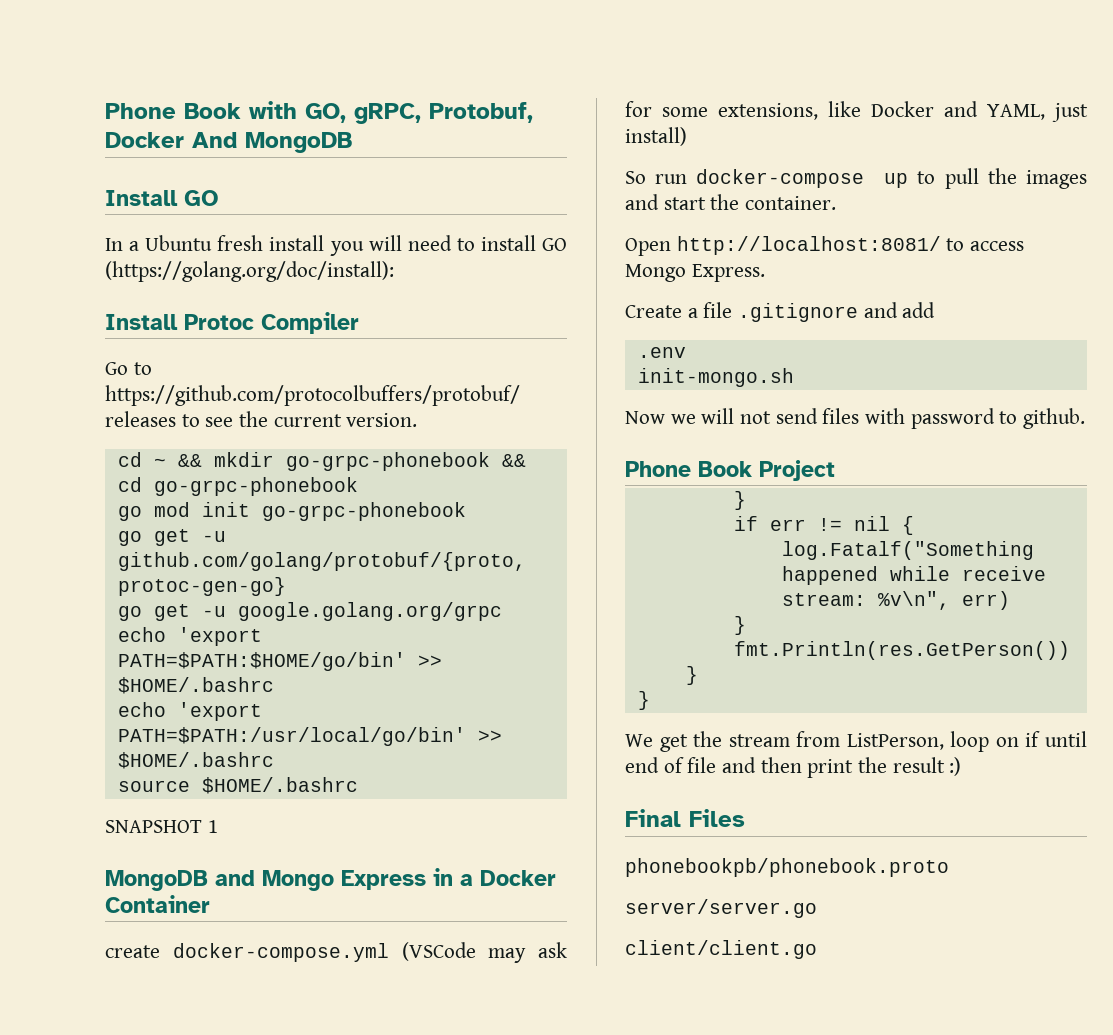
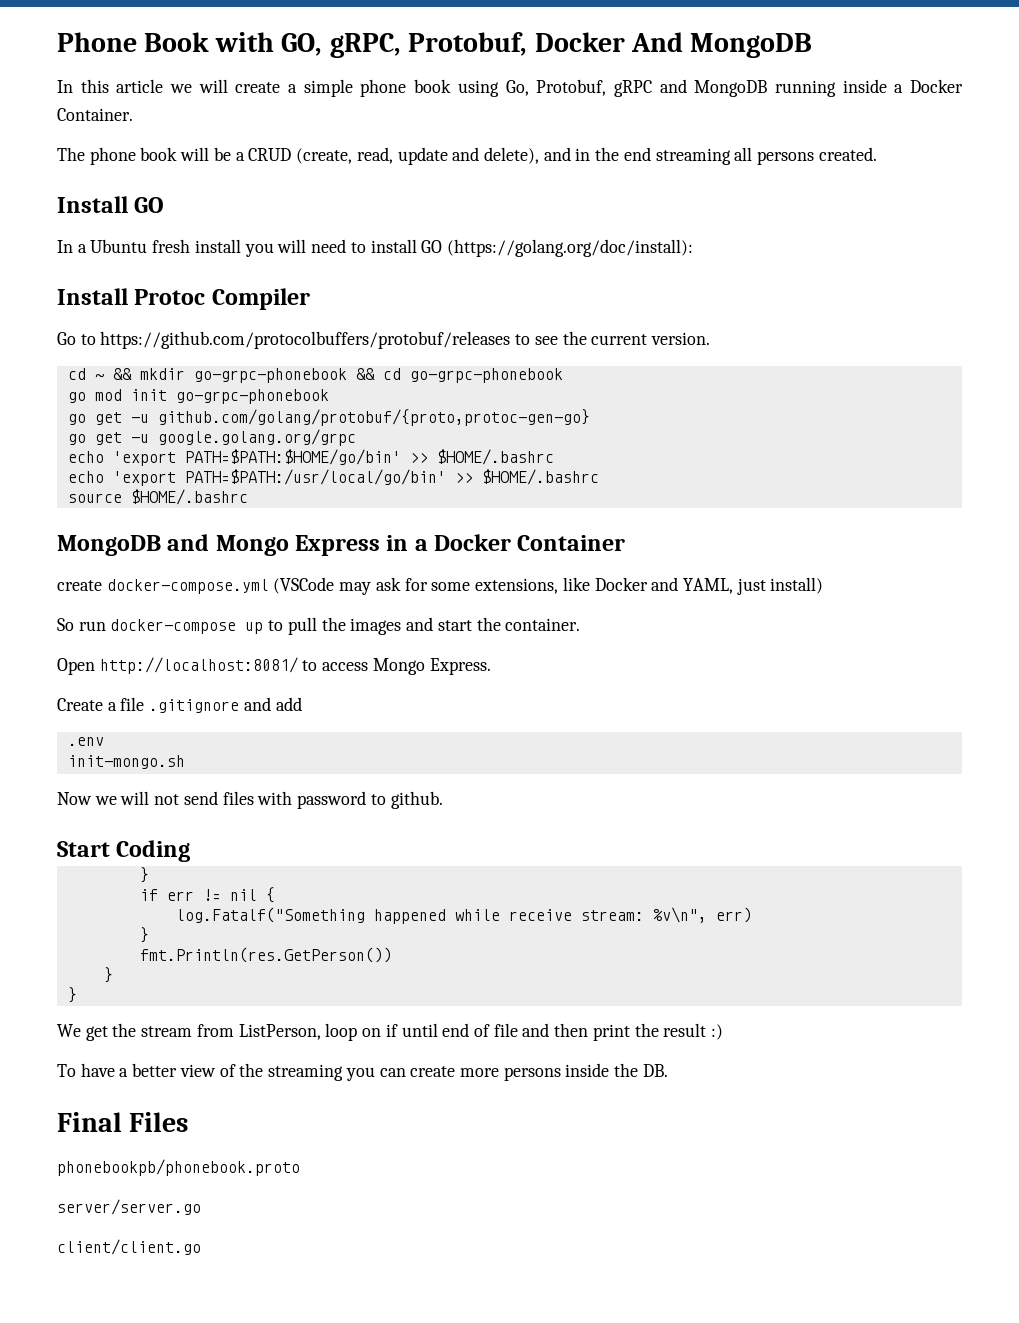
(352, 142) none -> [57,79,964,97] [57,108,133,121] [57,147,877,165] // In this article we will create a simple phone book using Go, Protobuf, gRPC and MongoDB running inside a Docker Container. // The phone book will be a CRUD (create, read, update and delete), and in the end streaming all persons created.
[105,820,218,833] // SNAPSHOT 1 -> (248, 497) none
[625,460,835,481] Phone Book Project -> [57,840,191,862] Start Coding
(962, 766) none -> [57,1063,668,1081] // To have a better view of the streaming you can create more persons inside the DB.

